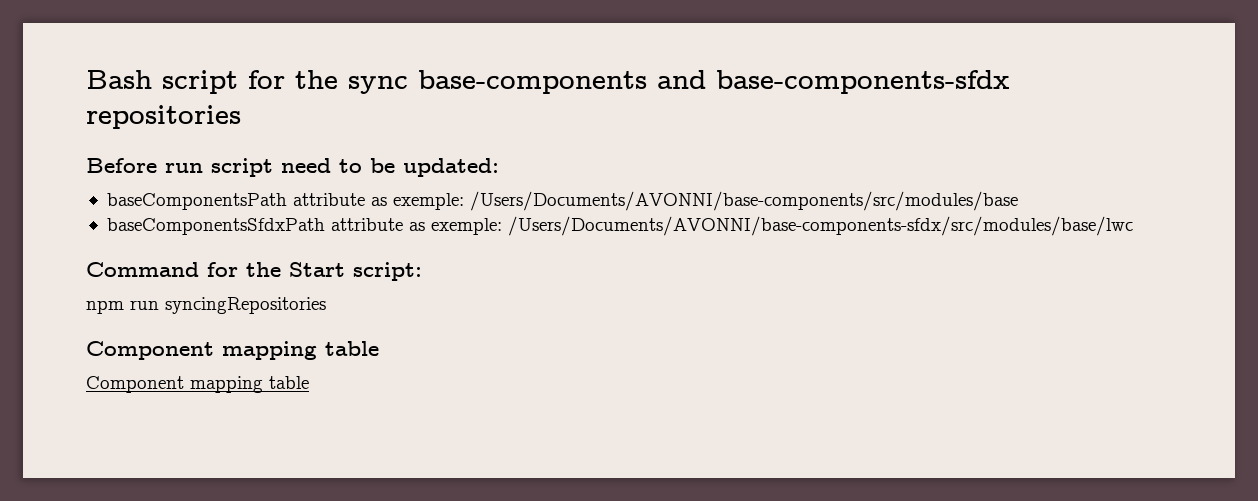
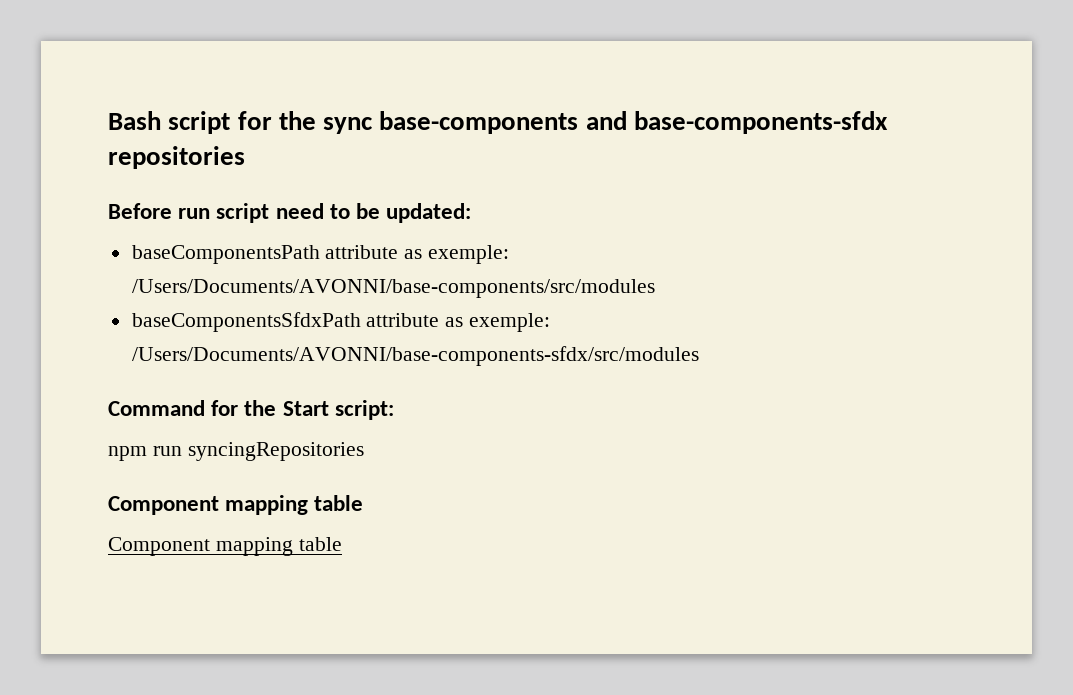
[469,191,1018,211] /Users/Documents/AVONNI/base-components/src/modules/base -> [131,279,655,298] /Users/Documents/AVONNI/base-components/src/modules
[507,216,1133,236] /Users/Documents/AVONNI/base-components-sfdx/src/modules/base/lwc -> [131,346,699,366] /Users/Documents/AVONNI/base-components-sfdx/src/modules

